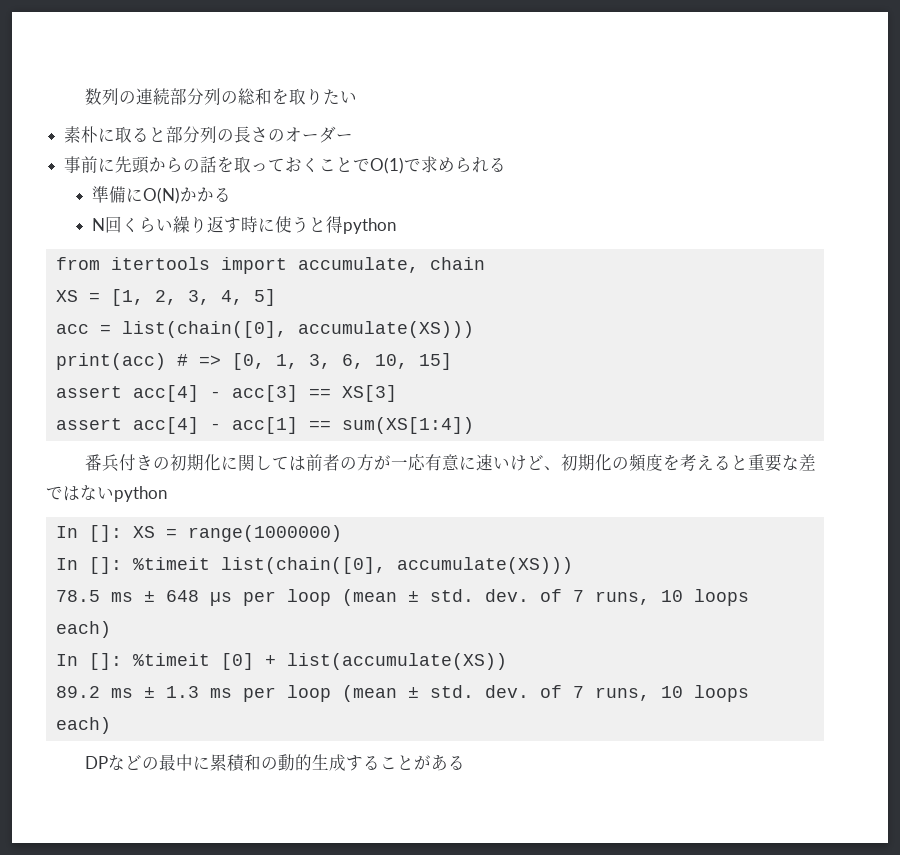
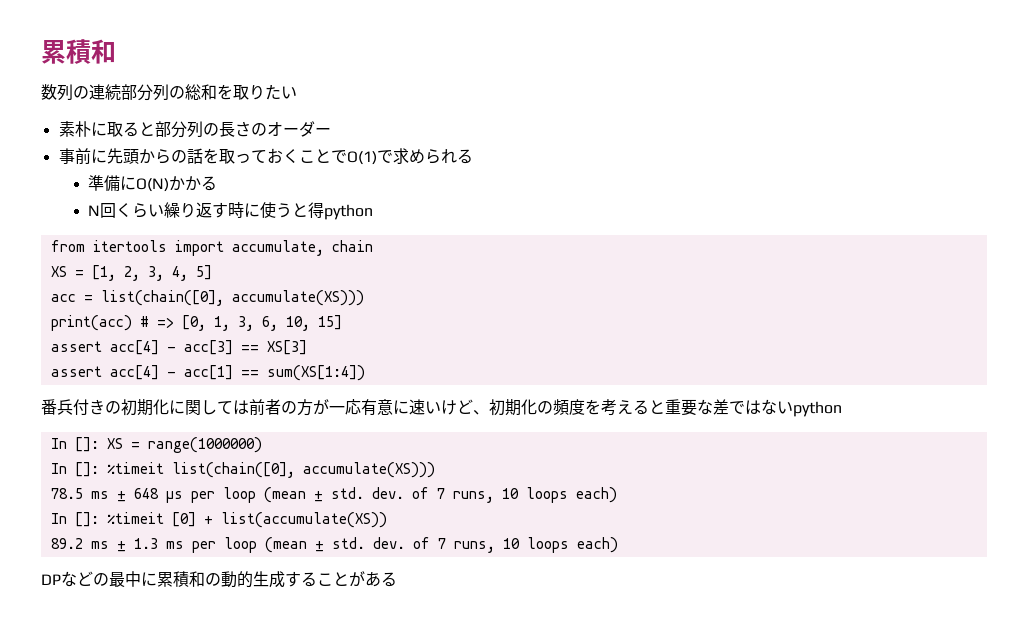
(84, 96) none -> [41,39,116,64] 累積和 //

